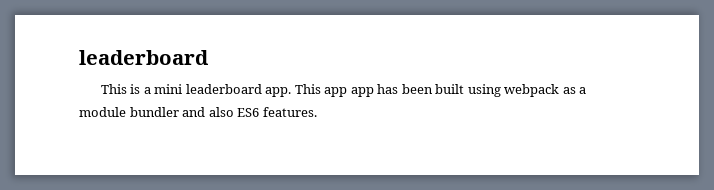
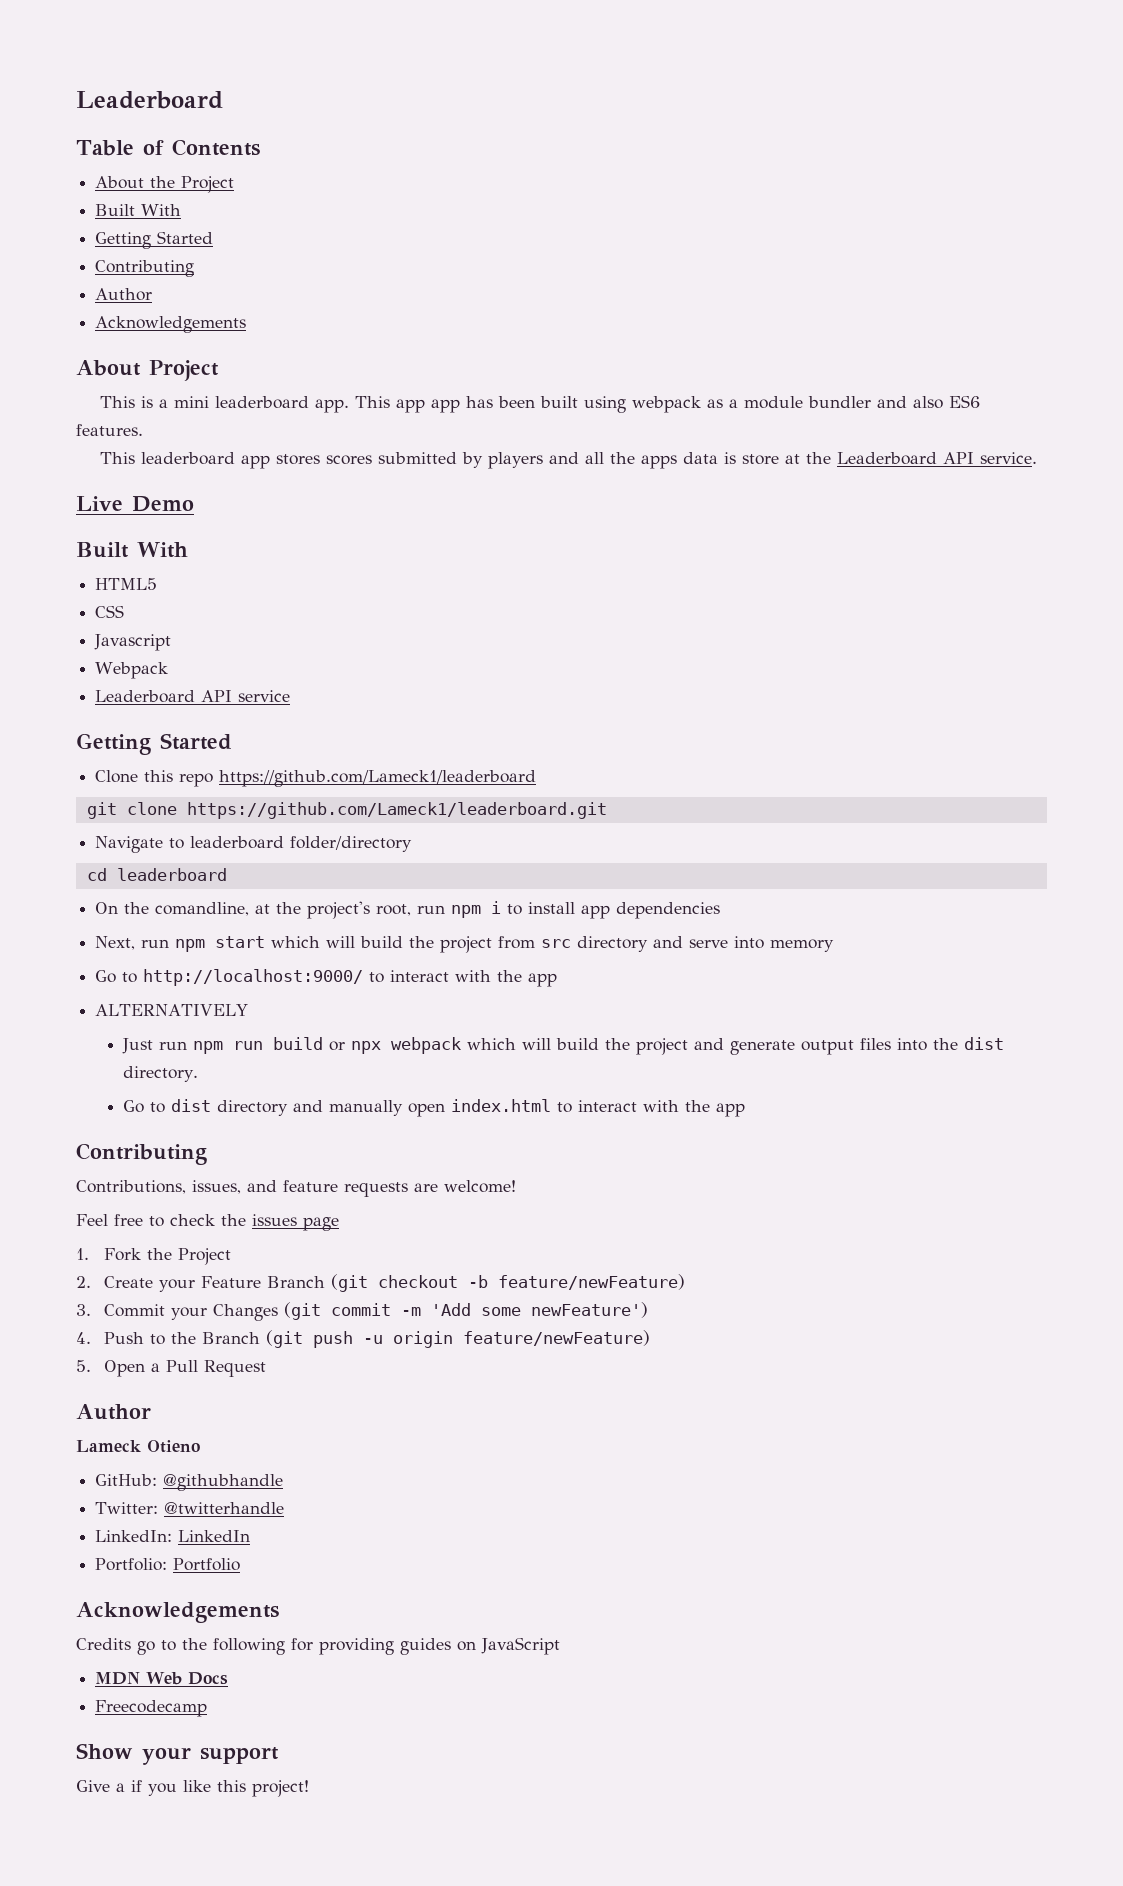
[79,50,209,65] leaderboard -> [76,91,223,109] [76,139,260,156] [95,176,235,193] [95,204,182,216] [95,231,214,249] [95,260,195,277] [95,288,153,301] [95,316,247,333] [76,360,219,381] Leaderboard // Table of Contents // About the Project // Built With // Getting Started // Contributing // Author // Acknowledgements // About Project
(317, 112) none -> [100,452,1038,469] [76,496,194,512] [76,542,188,558] [95,578,158,590] [95,605,125,618] [94,634,172,651] [95,662,169,679] [95,690,291,703] [76,733,232,755] [95,770,537,787] [86,802,607,819] [95,836,413,853] [86,868,227,881] [95,901,721,919] [95,936,835,953] [95,969,558,987] [95,1004,249,1016] [122,1037,1005,1055] [123,1066,199,1082] [123,1099,746,1117] [76,1143,207,1165] [76,1180,516,1197] [76,1214,339,1231] [76,1248,232,1265] [76,1274,686,1292] [76,1302,649,1321] [76,1330,651,1348] [76,1360,267,1377] [76,1404,151,1420] [76,1440,200,1453] [95,1474,284,1491] [95,1502,285,1514] [95,1530,251,1542] [95,1558,241,1571] [76,1602,279,1623] [76,1637,560,1655] [95,1672,229,1685] [95,1700,208,1717] [76,1743,279,1765] [76,1780,309,1797] // This leaderboard app stores scores submitted by players and all the apps data is store at the Leaderboard API service. // Live Demo // Built With // HTML5 // CSS // Javascript // Webpack // Leaderboard API service // Getting Started // Clone this repo https://github.com/Lameck1/leaderboard // git clone https://github.com/Lameck1/leaderboard.git // Navigate to leaderboard folder/directory // cd leaderboard // On the comandline, at the project's root, run npm i to install app dependencies // Next, run npm start which will build the project from src directory and serve into memory // Go to http://localhost:9000/ to interact with the app // ALTERNATIVELY // Just run npm run build or npx webpack which will build the project and generate output files into the dist directory. // Go to dist directory and manually open index.html to interact with the app // Contributing // Contributions, issues, and feature requests are welcome! // Feel free to check the issues page // 1. Fork the Project // 2. Create your Feature Branch (git checkout -b feature/newFeature) // 3. Commit your Changes (git commit -m 'Add some newFeature') // 4. Push to the Branch (git push -u origin feature/newFeature) // 5. Open a Pull Request // Author // Lameck Otieno // GitHub: @githubhandle // Twitter: @twitterhandle // LinkedIn: LinkedIn // Portfolio: Portfolio // Acknowledgements // Credits go to the following for providing guides on JavaScript // MDN Web Docs // Freecodecamp // Show your support // Give a if you like this project!

